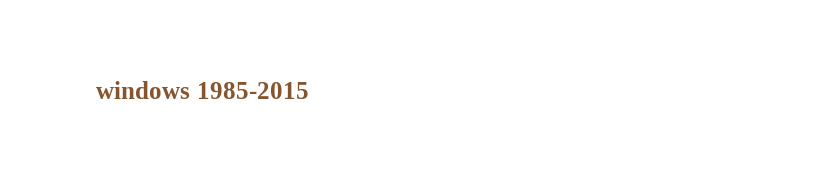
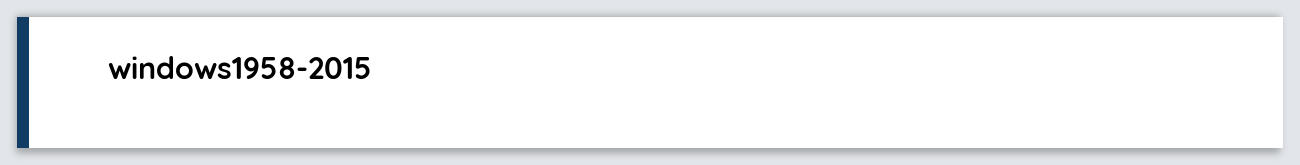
[96,81,309,99] windows 1985-2015 -> [108,56,372,79] windows1958-2015

